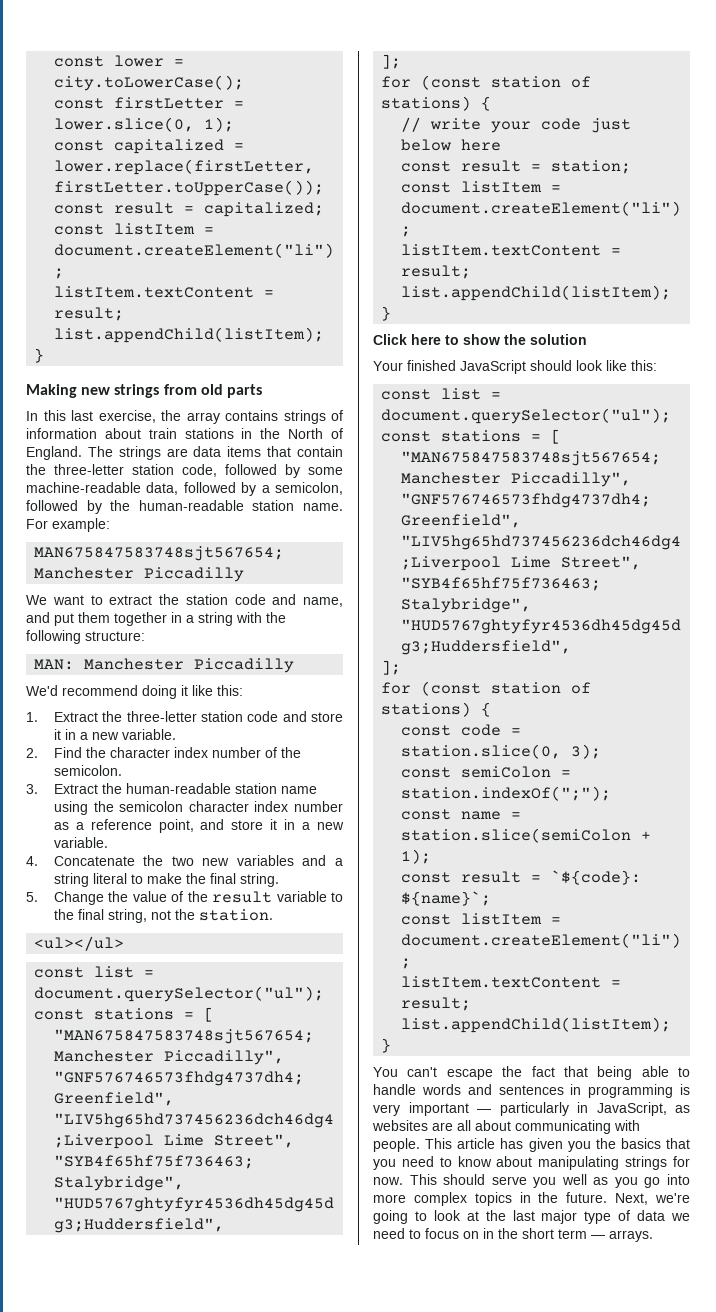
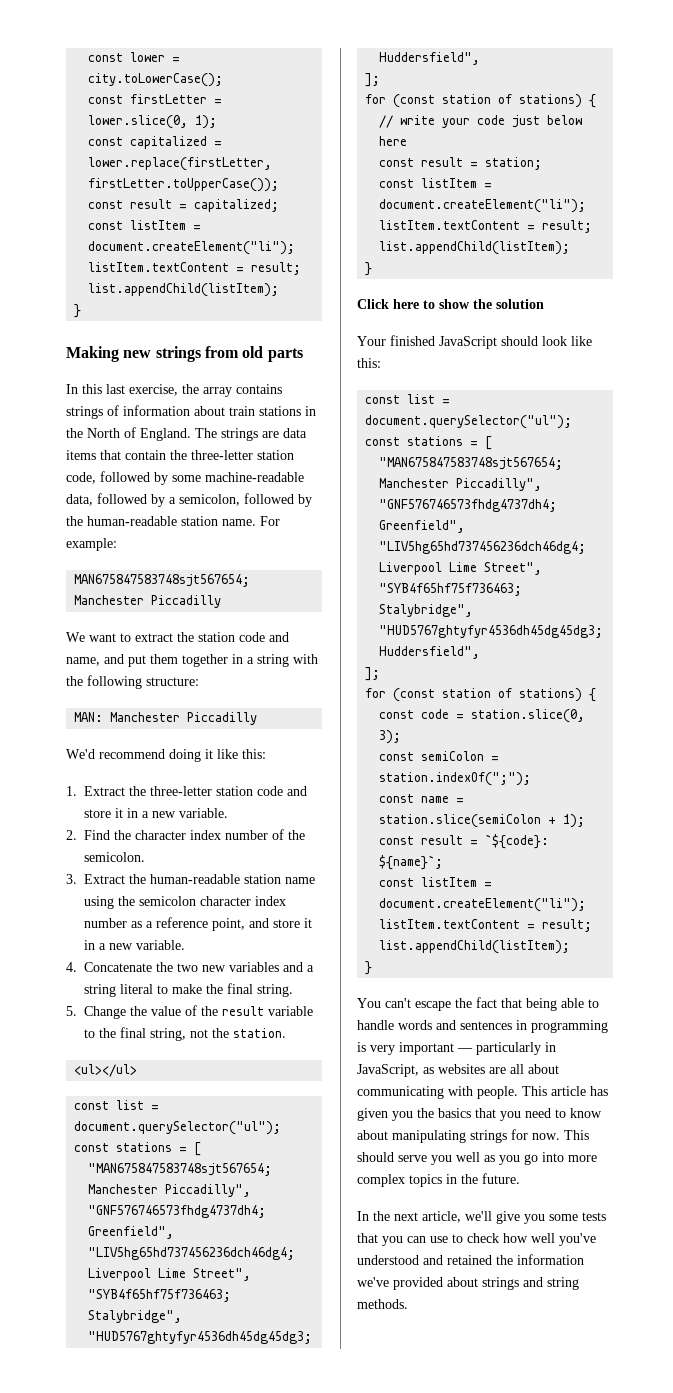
[615,1193,690,1205] [373,1210,690,1224] [373,1228,653,1242] Next, we're going to look at the last major type of data we need to focus on in the short term — arrays. -> [357,1211,606,1224] [357,1233,596,1246] [357,1254,584,1265] [357,1277,579,1290] [357,1299,408,1309] // In the next article, we'll give you some tests that you can use to check how well you've understood and retained the information we've provided about strings and string methods.

